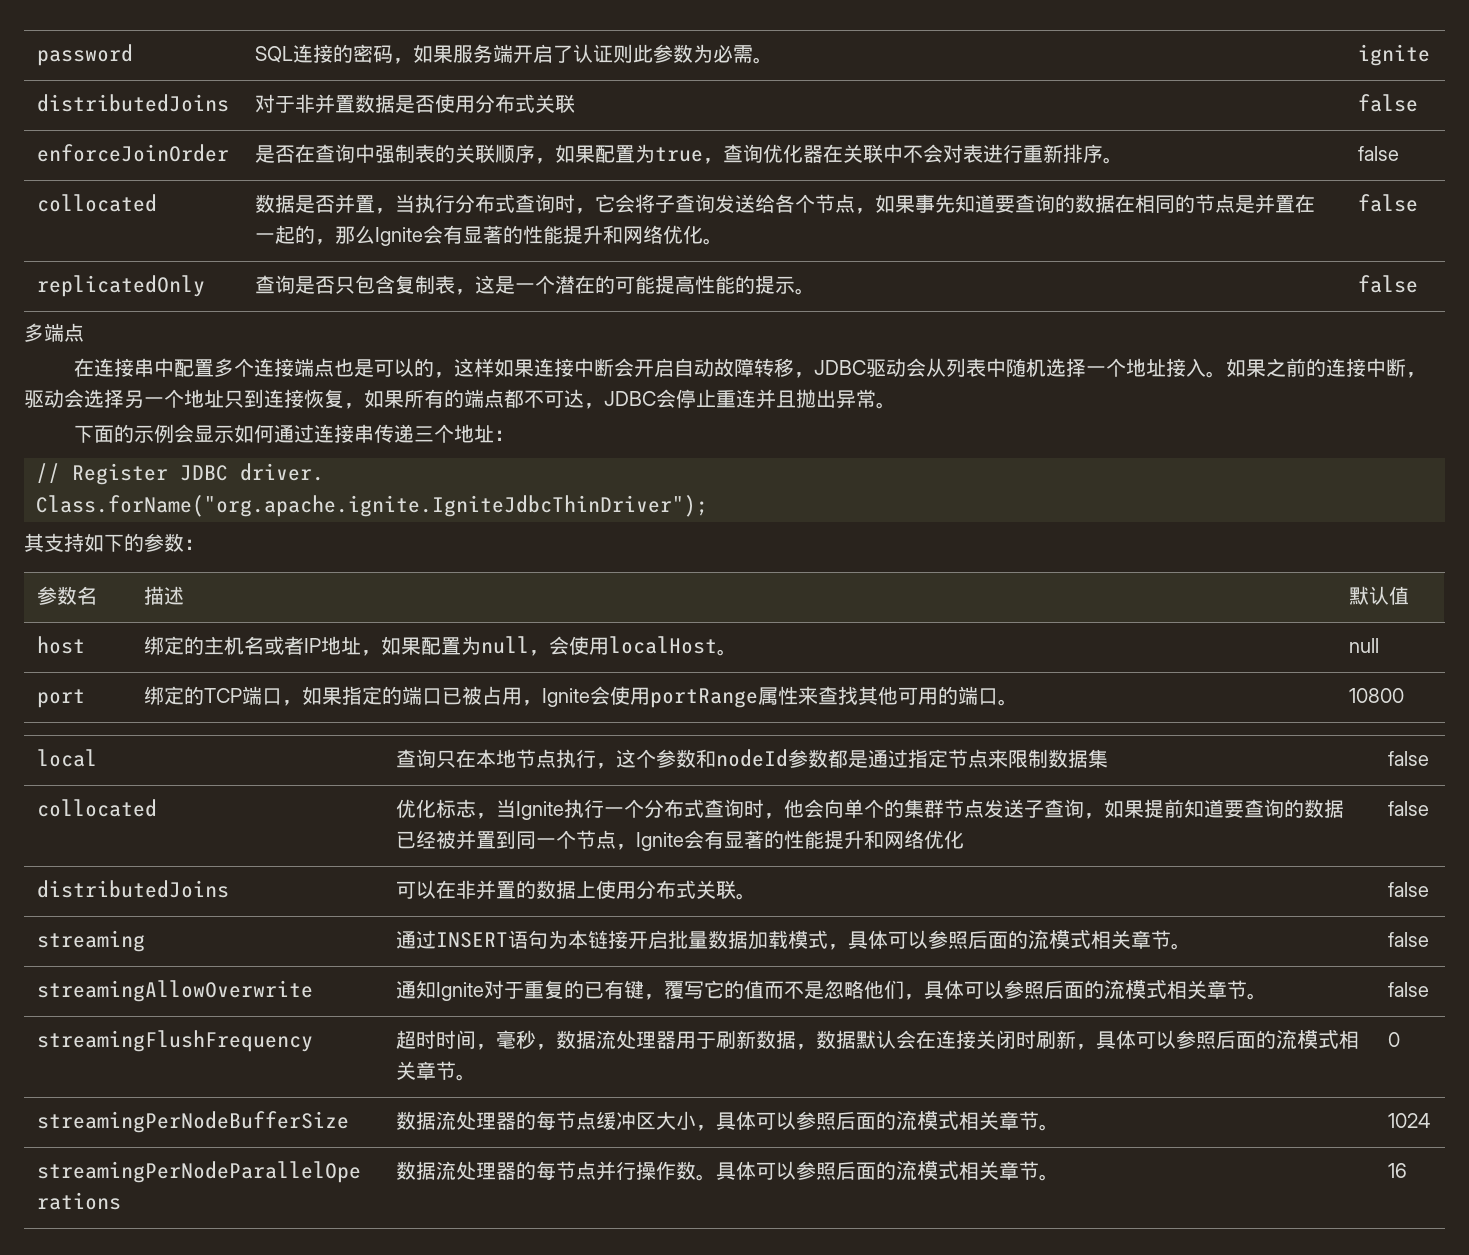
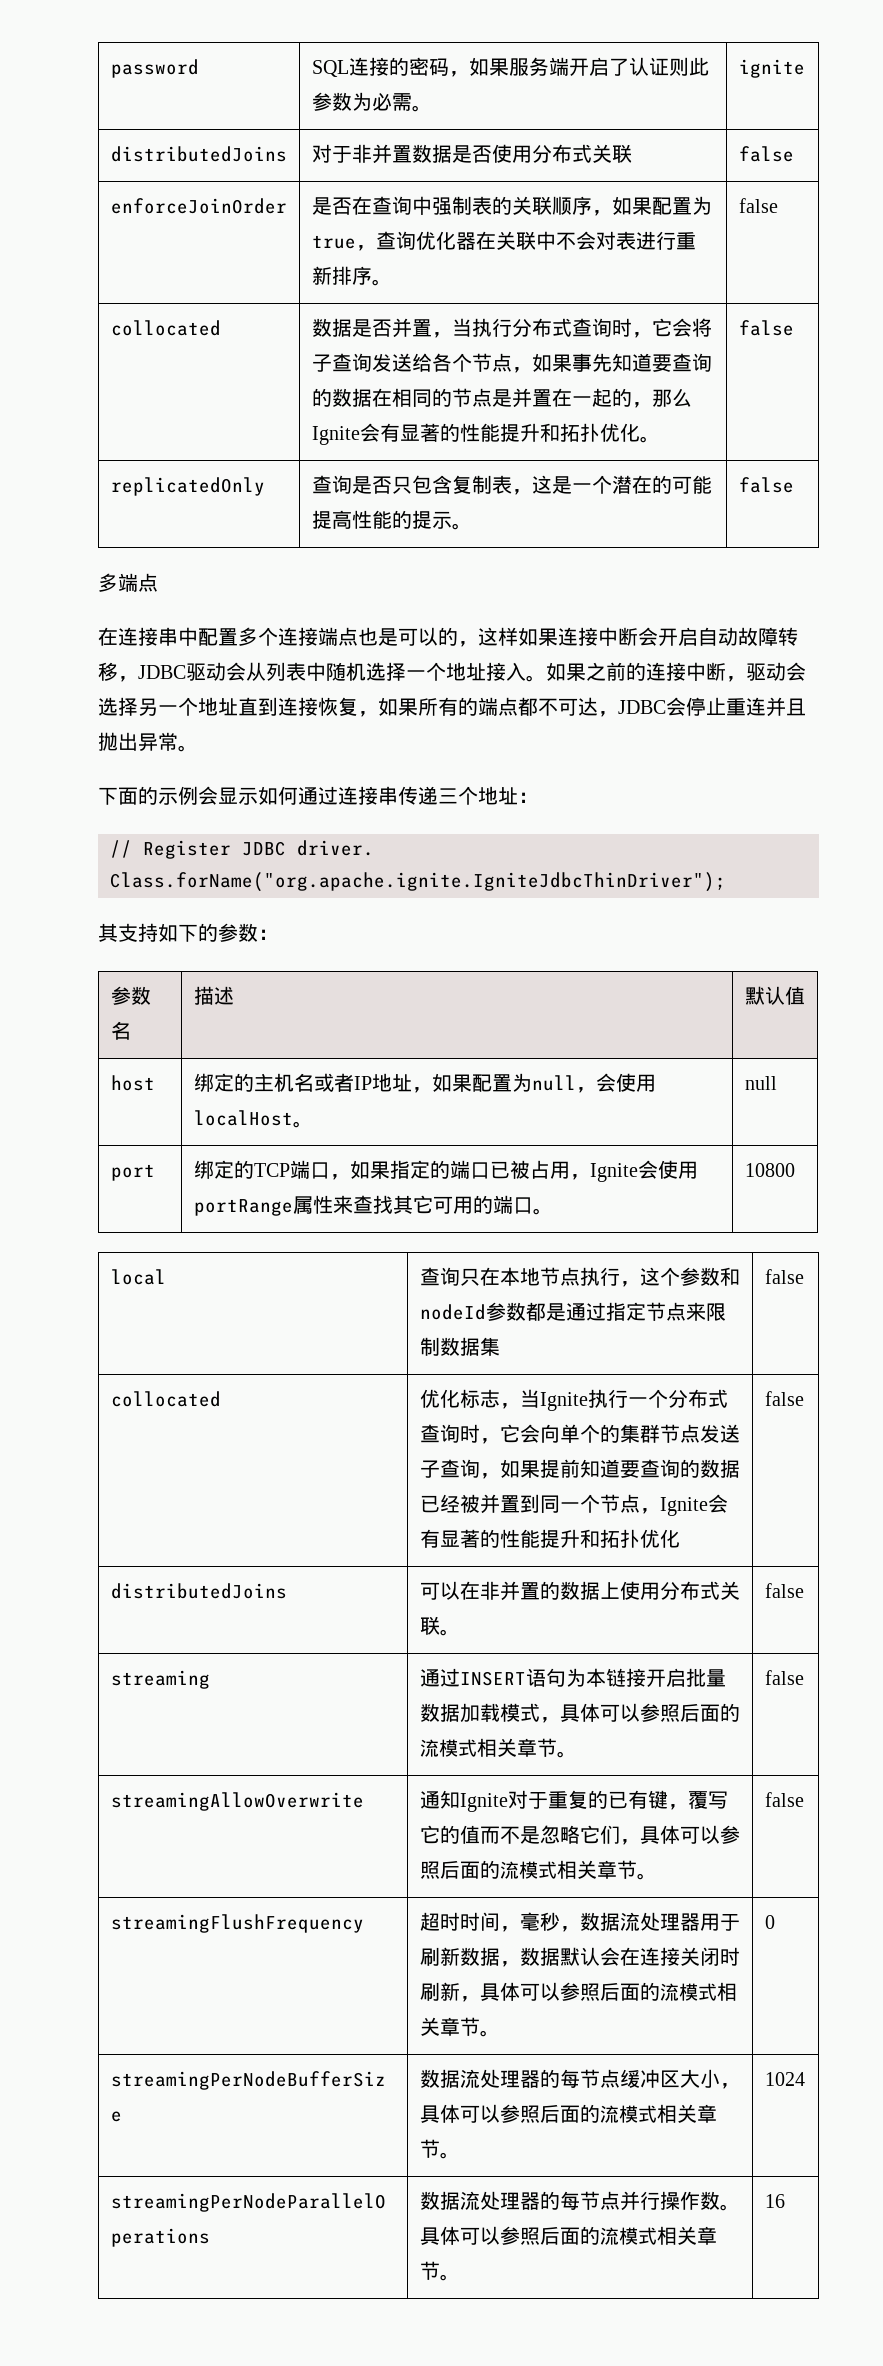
[622,225,663,244] 网络 -> [559,423,600,442] 拓扑
[224,390,244,408] 只 -> [238,697,258,716] 直
[877,686,898,705] 他 -> [412,1195,433,1214] 它
[783,799,804,818] 他 -> [499,1424,520,1443] 它
[883,830,924,849] 网络 -> [599,1529,640,1548] 拓扑
[863,980,884,999] 他 -> [579,1825,600,1844] 它

